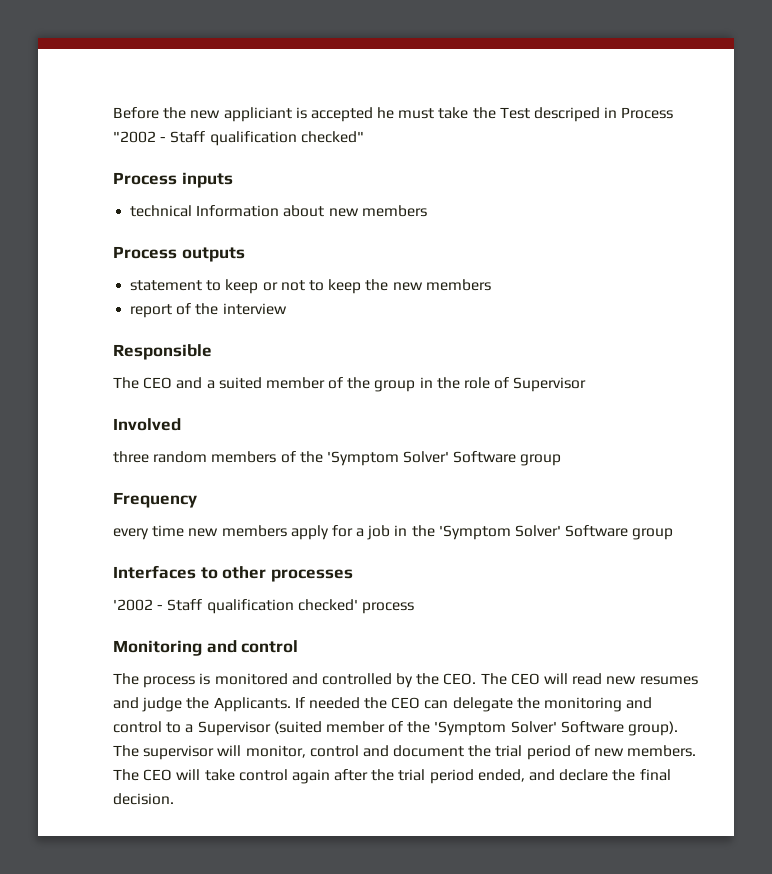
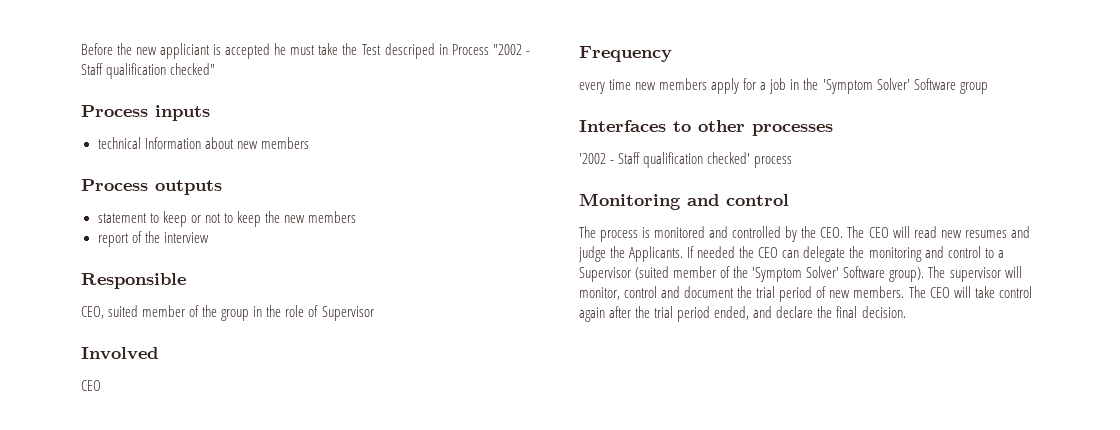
[113,377,215,389] The CEO and a -> [81,306,104,319] CEO,
[113,451,562,466] three random members of the 'Symptom Solver' Software group -> [81,380,101,391] CEO

